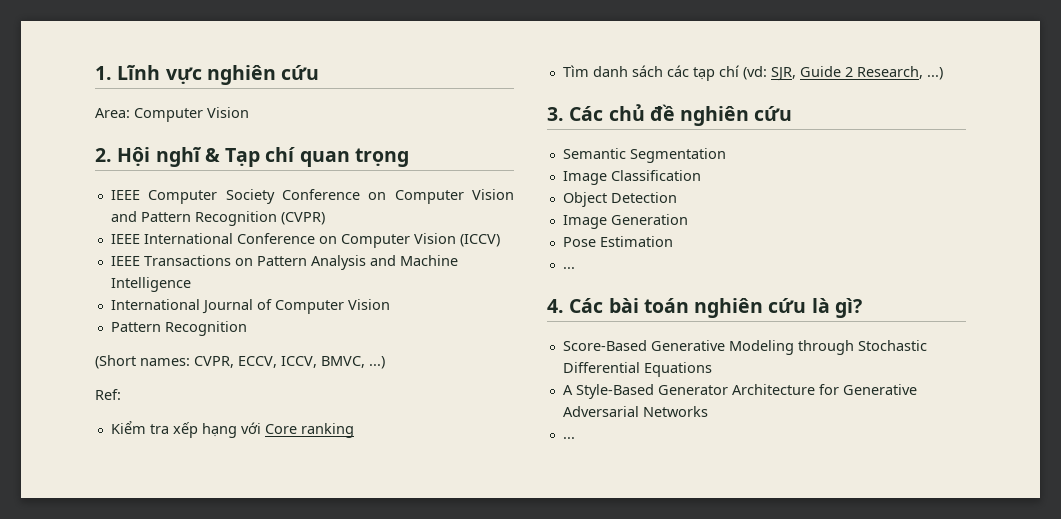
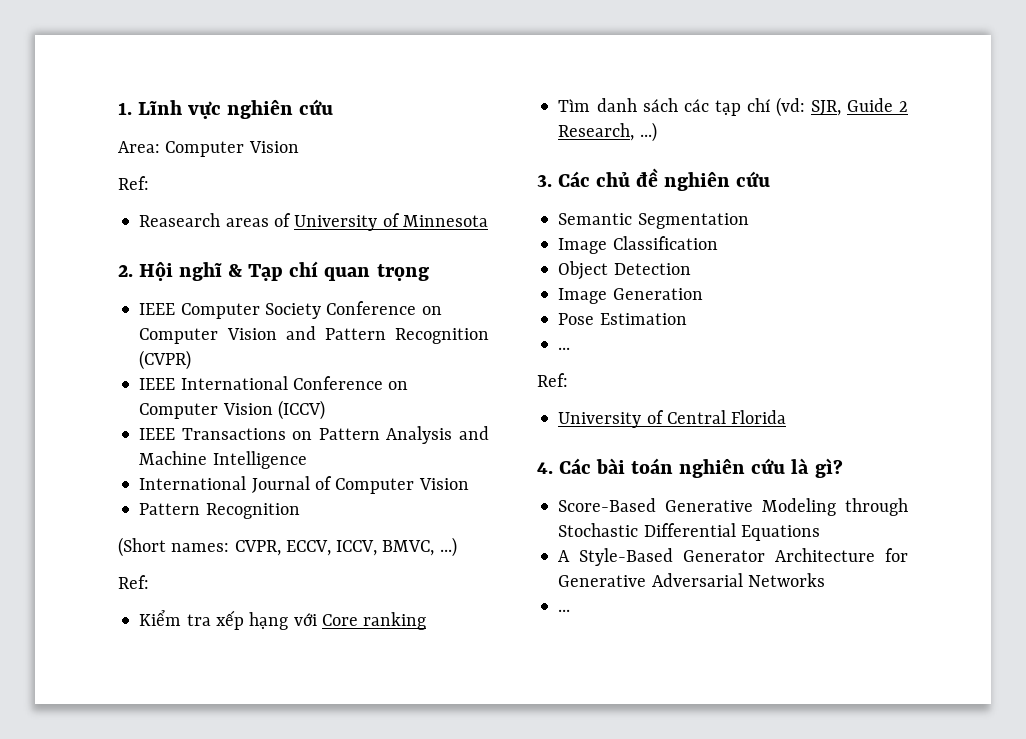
(249, 112) none -> [118,176,149,190] [139,213,488,231] // Ref: // Reasearch areas of University of Minnesota
(575, 268) none -> [537,373,568,387] [558,410,787,428] // Ref: // University of Central Florida

